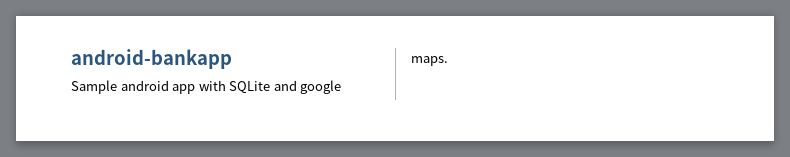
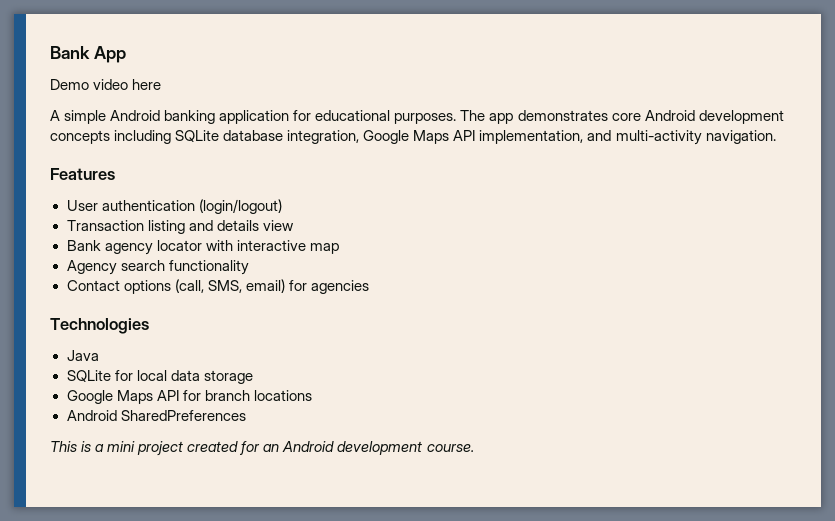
[71,49,232,69] [71,80,342,94] [411,56,448,66] android-bankapp // Sample android app with SQLite and google maps. -> [50,46,126,63] [50,79,162,90] [50,110,784,124] [50,130,776,145] [50,168,115,180] [66,199,282,214] [66,220,294,234] [66,240,339,255] [66,260,249,275] [66,279,369,294] [50,318,149,334] [66,350,99,361] [66,370,253,384] [66,390,312,404] [66,410,246,421] [50,441,474,456] Bank App // Demo video here // A simple Android banking application for educational purposes. The app demonstrates core Android development concepts including SQLite database integration, Google Maps API implementation, and multi-activity navigation. // Features // User authentication (login/logout) // Transaction listing and details view // Bank agency locator with interactive map // Agency search functionality // Contact options (call, SMS, email) for agencies // Technologies // Java // SQLite for local data storage // Google Maps API for branch locations // Android SharedPreferences // This is a mini project created for an Android development course.

